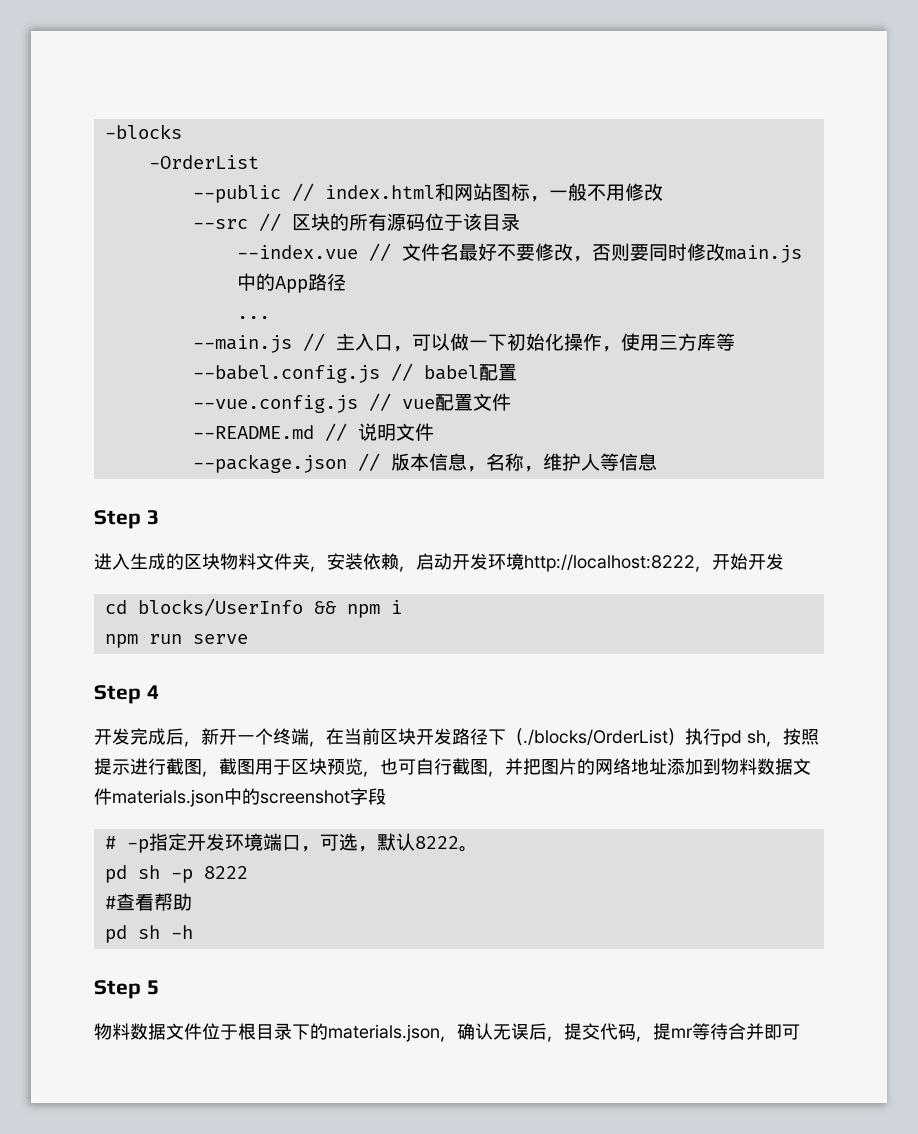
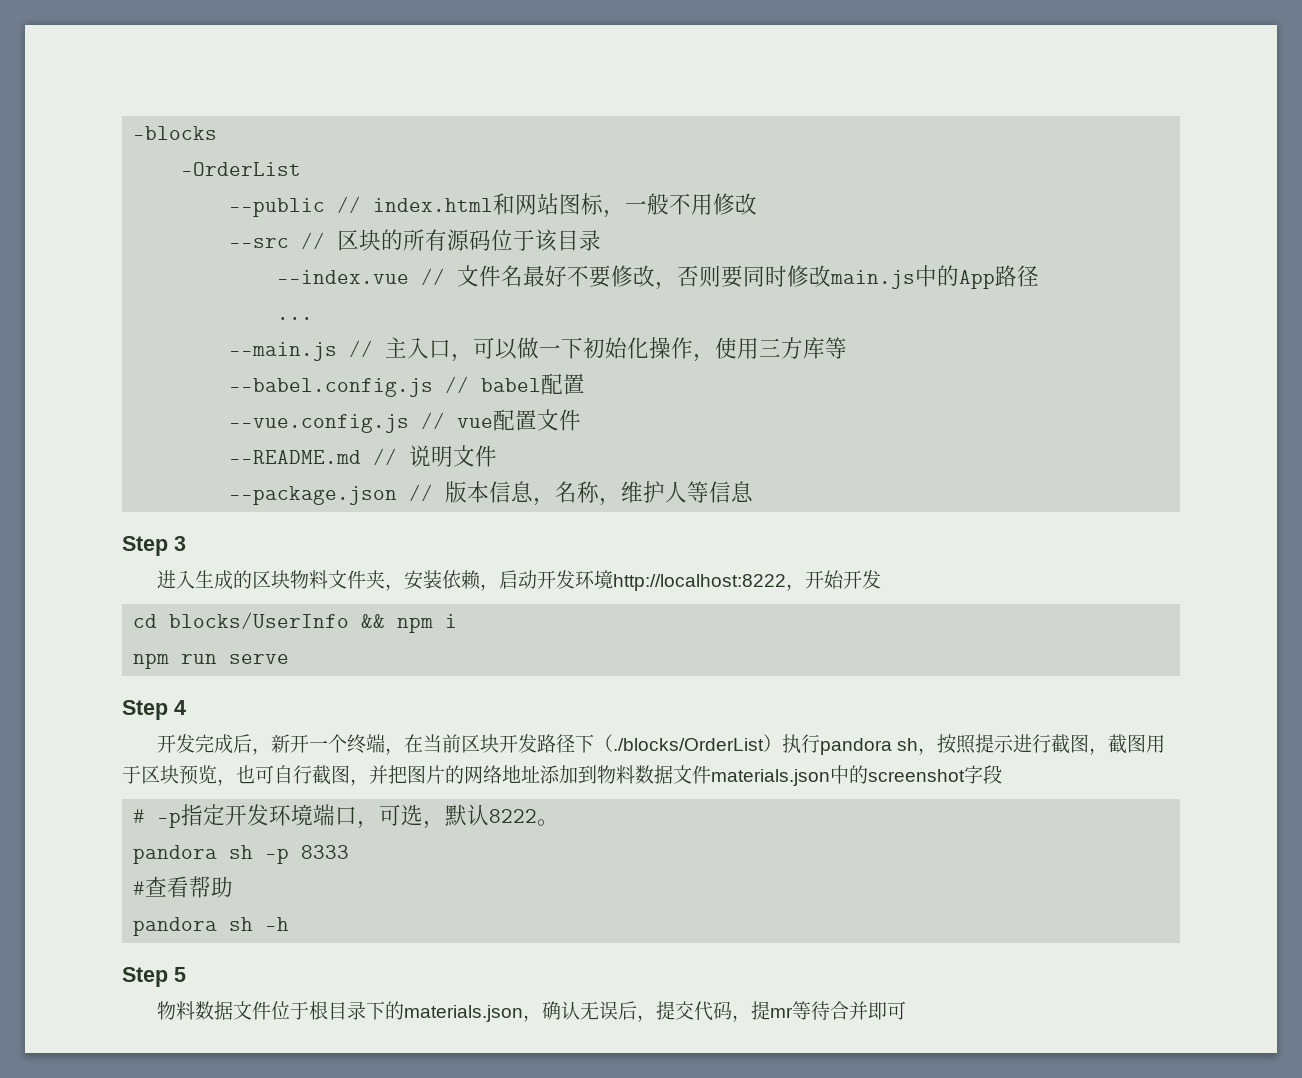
[721,730,742,747] pd -> [819,738,892,755] pandora
[104,865,127,883] pd -> [133,845,218,864] pandora
[203,866,248,879] 8222 -> [301,845,350,859] 8333
[104,925,127,943] pd -> [133,917,218,936] pandora

